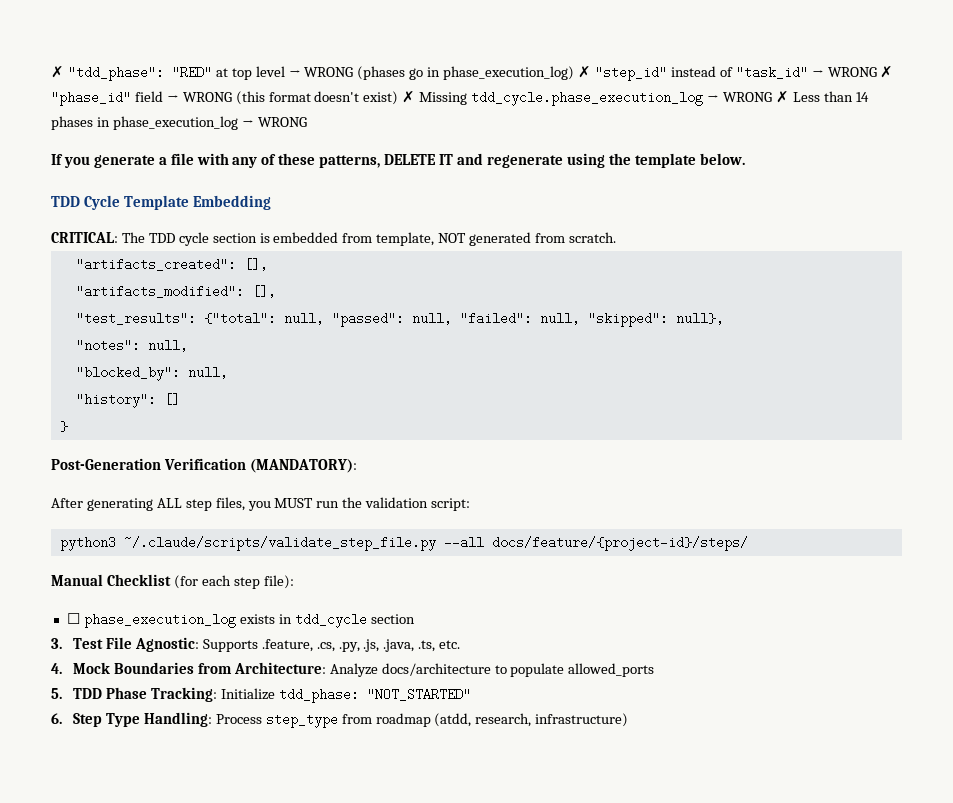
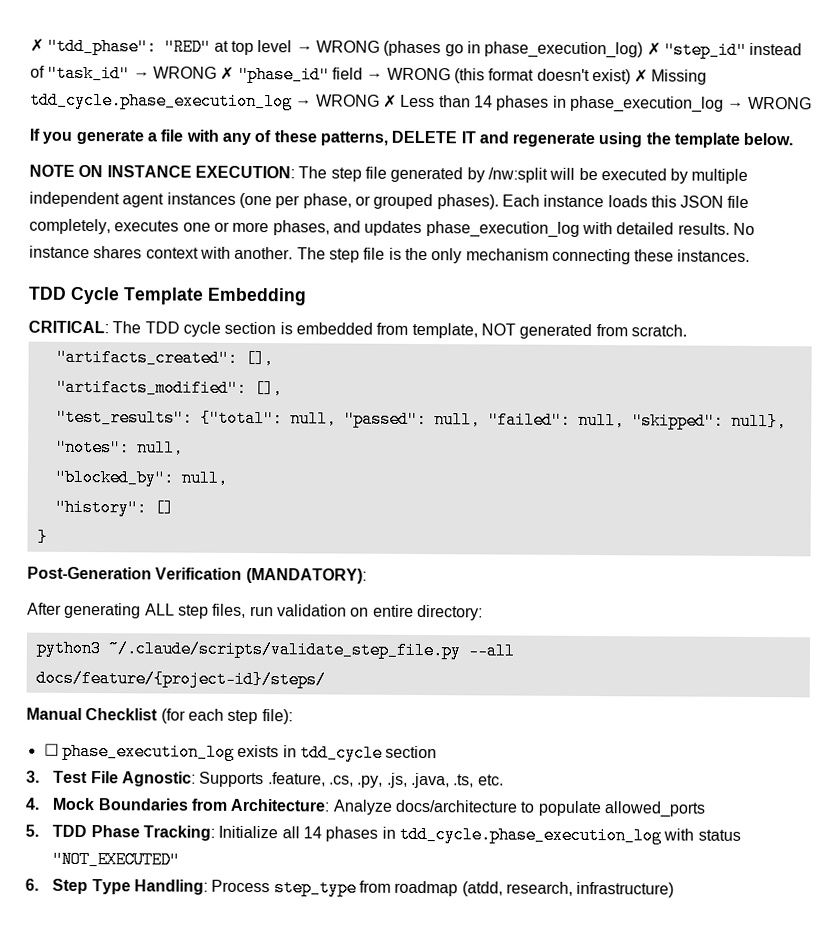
(745, 159) none -> [29,164,749,184] [29,191,750,210] [29,218,755,238] [29,245,751,265] // NOTE ON INSTANCE EXECUTION: The step file generated by /nw:split will be executed by multiple independent agent instances (one per phase, or grouped phases). Each instance loads this JSON file completely, executes one or more phases, and updates phase_execution_log with detailed results. No instance shares context with another. The step file is the only mechanism connecting these instances.
[247,497,471,511] you MUST run the validation script: -> [249,604,483,621] run validation on entire directory:
[278,688,471,703] tdd_phase: "NOT_STARTED" -> [281,825,741,845] [52,850,181,869] all 14 phases in tdd_cycle.phase_execution_log with status "NOT_EXECUTED"

